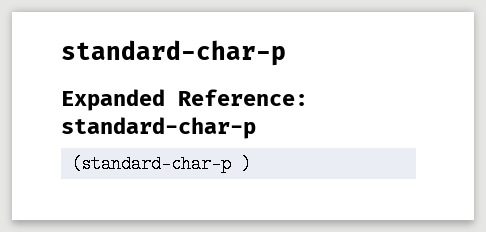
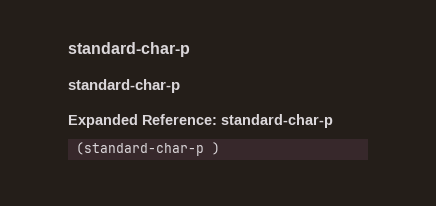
[61,40,286,66] standard-char-p -> [68,42,190,57] [68,79,180,93] standard-char-p // standard-char-p

